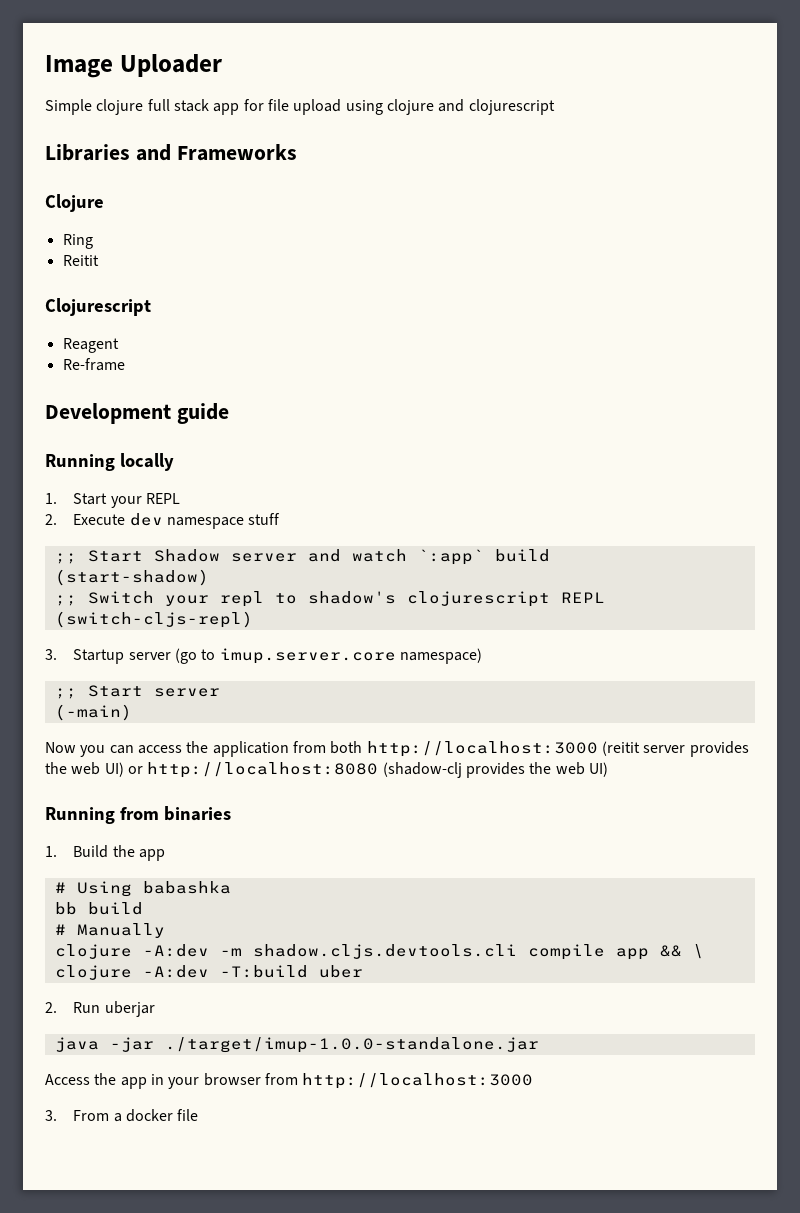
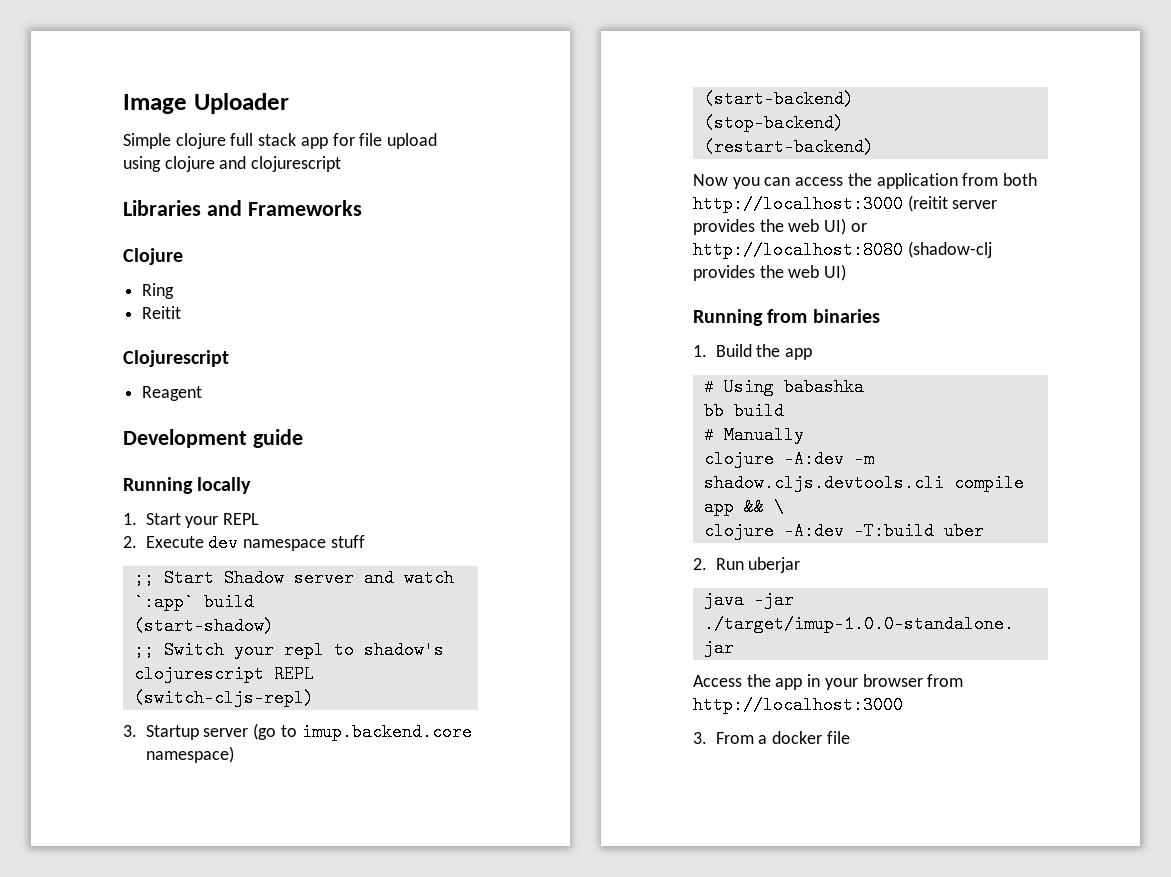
[62,358,125,371] // Re-frame -> (203, 393) none
[219,648,396,664] imup.server.core -> [301,723,472,741] imup.backend.core
[54,685,220,699] [54,704,132,721] ;; Start server // (-main) -> [703,90,854,108] [703,114,844,132] [703,138,874,156] (start-backend) // (stop-backend) // (restart-backend)

